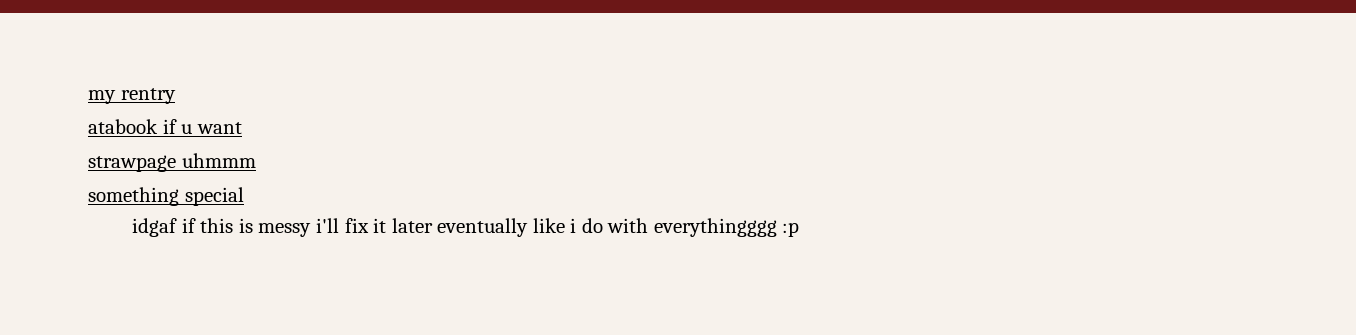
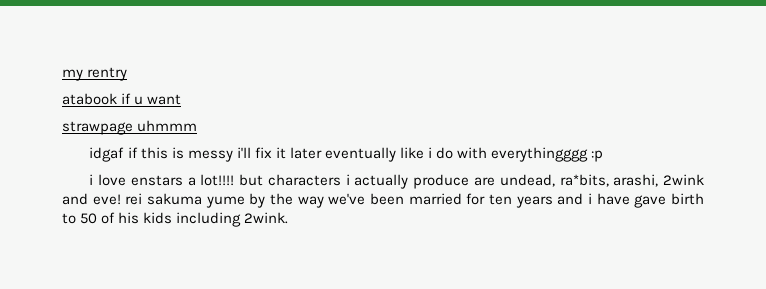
[88,187,244,206] // something special -> (198, 126) none
(800, 229) none -> [89,174,704,189] [62,193,704,208] [62,212,289,227] // i love enstars a lot!!!! but characters i actually produce are undead, ra*bits, arashi, 2wink and eve! rei sakuma yume by the way we've been married for ten years and i have gave birth to 50 of his kids including 2wink.

